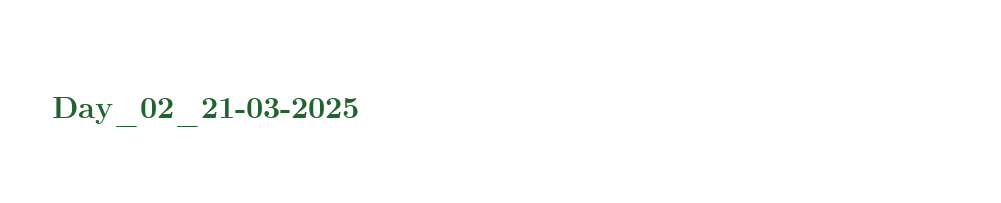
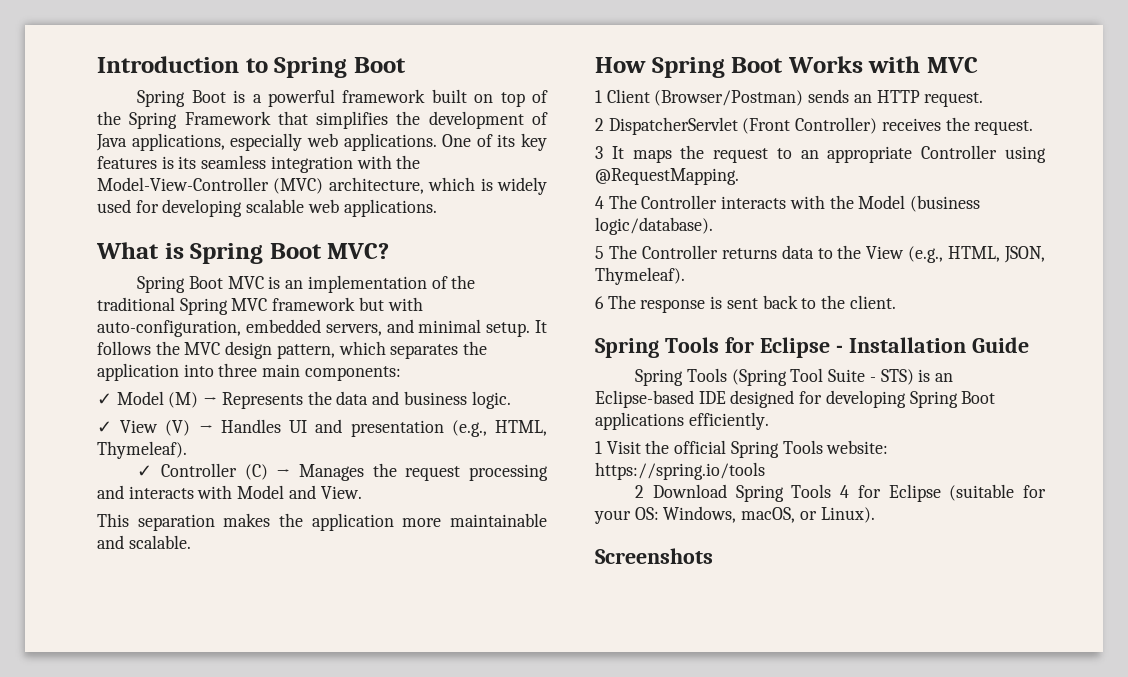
[52,97,359,127] Day_02_21-03-2025 -> [97,56,406,78] [137,89,549,107] [97,111,548,129] [96,133,547,151] [97,155,421,173] [97,177,547,195] [97,199,437,217] [96,242,390,264] [137,275,476,293] [97,297,423,315] [97,319,547,337] [97,341,488,359] [97,363,401,381] [97,391,511,409] [97,419,547,437] [97,441,187,459] [137,463,548,481] [97,485,362,499] [97,513,548,531] [97,535,191,549] [595,56,979,78] [595,89,984,107] [595,117,1034,135] [595,145,1046,163] [595,168,739,185] [595,195,981,212] [595,217,713,235] [595,245,1045,263] [595,267,685,285] [595,295,896,313] [595,337,1029,358] [635,368,954,386] [595,390,996,408] [595,412,769,430] [595,440,889,458] [595,462,765,480] [635,484,1046,502] [594,506,875,524] [595,548,713,564] Introduction to Spring Boot // Spring Boot is a powerful framework built on top of the Spring Framework that simplifies the development of Java applications, especially web applications. One of its key features is its seamless integration with the Model-View-Controller (MVC) architecture, which is widely used for developing scalable web applications. // What is Spring Boot MVC? // Spring Boot MVC is an implementation of the traditional Spring MVC framework but with auto-configuration, embedded servers, and minimal setup. It follows the MVC design pattern, which separates the application into three main components: // ✓ Model (M) → Represents the data and business logic. // ✓ View (V) → Handles UI and presentation (e.g., HTML, Thymeleaf). // ✓ Controller (C) → Manages the request processing and interacts with Model and View. // This separation makes the application more maintainable and scalable. // How Spring Boot Works with MVC // 1 Client (Browser/Postman) sends an HTTP request. // 2 DispatcherServlet (Front Controller) receives the request. // 3 It maps the request to an appropriate Controller using @RequestMapping. // 4 The Controller interacts with the Model (business logic/database). // 5 The Controller returns data to the View (e.g., HTML, JSON, Thymeleaf). // 6 The response is sent back to the client. // Spring Tools for Eclipse - Installation Guide // Spring Tools (Spring Tool Suite - STS) is an Eclipse-based IDE designed for developing Spring Boot applications efficiently. // 1 Visit the official Spring Tools website: https://spring.io/tools // 2 Download Spring Tools 4 for Eclipse (suitable for your OS: Windows, macOS, or Linux). // Screenshots

